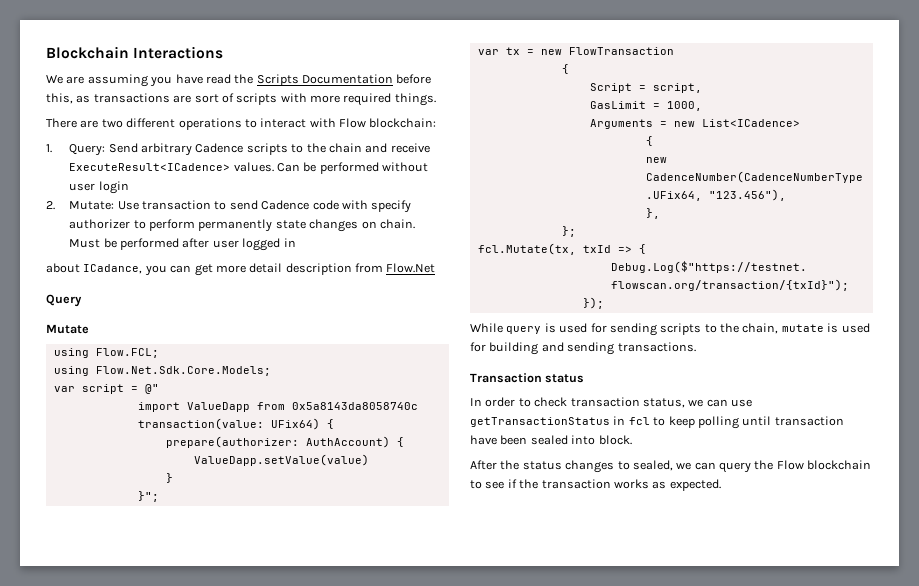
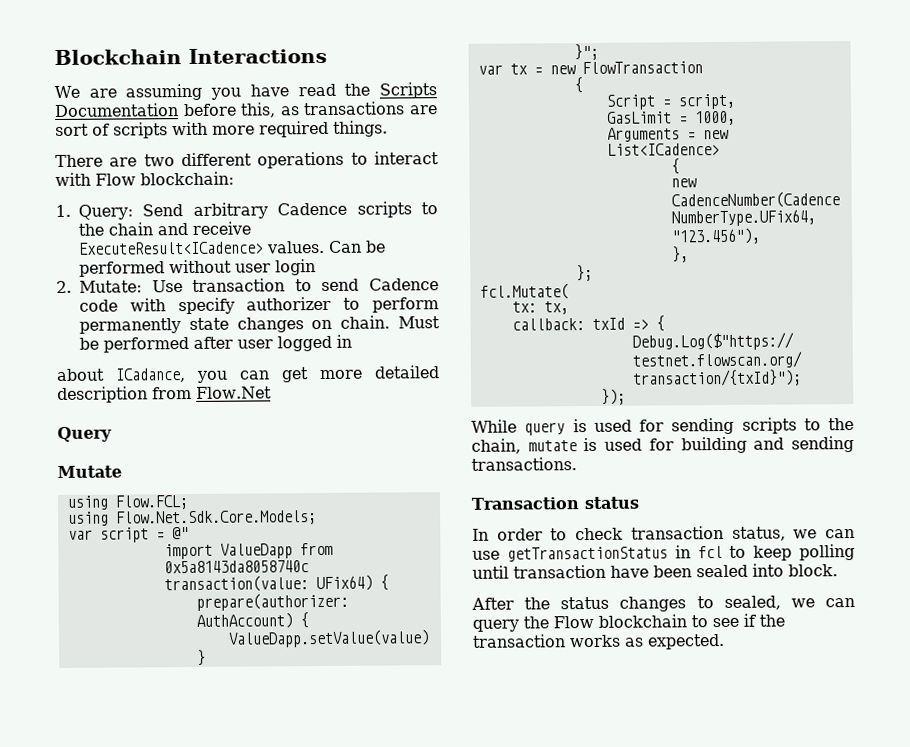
[249,263,283,273] detail -> [374,365,440,379] detailed
[477,243,576,255] fcl.Mutate(tx, -> [479,283,569,300] [511,301,569,315] [511,318,585,331] fcl.Mutate( // tx: tx, // callback:

